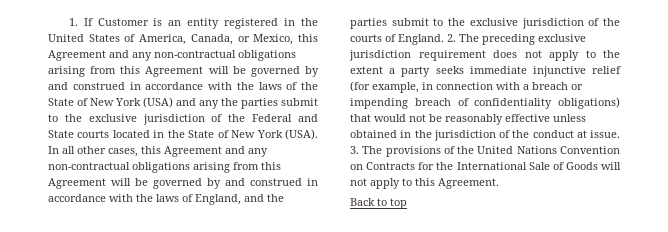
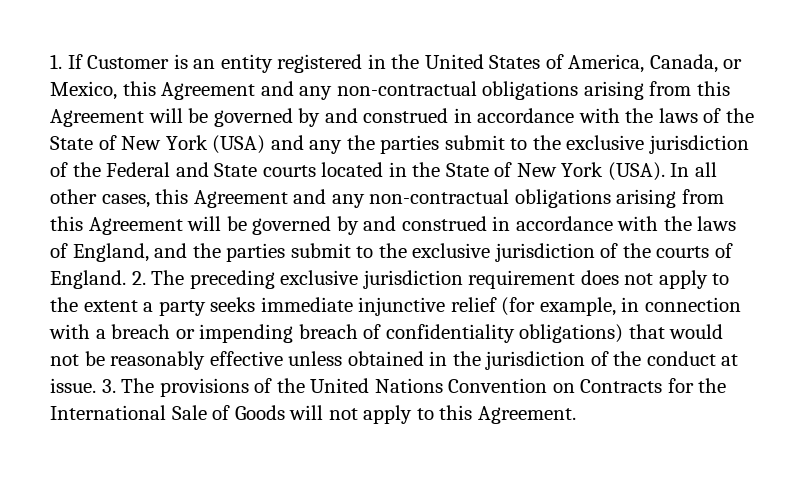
[350,198,407,209] // Back to top -> (576, 415) none

